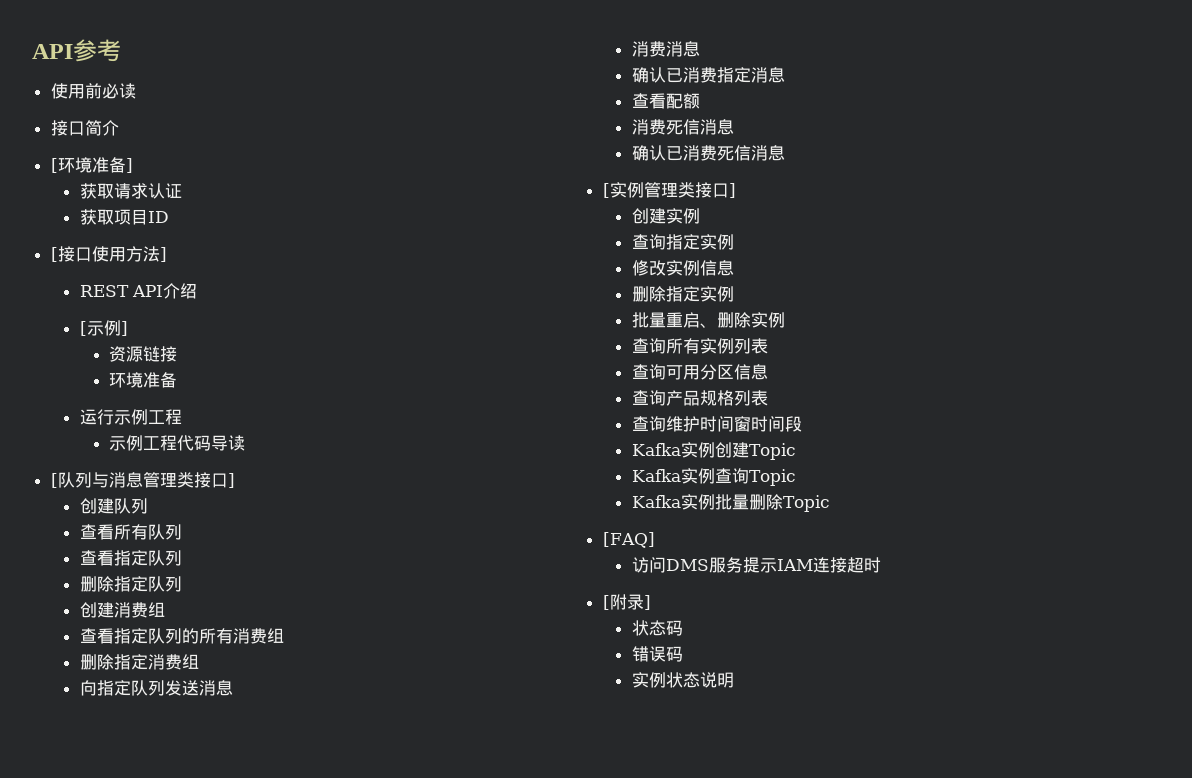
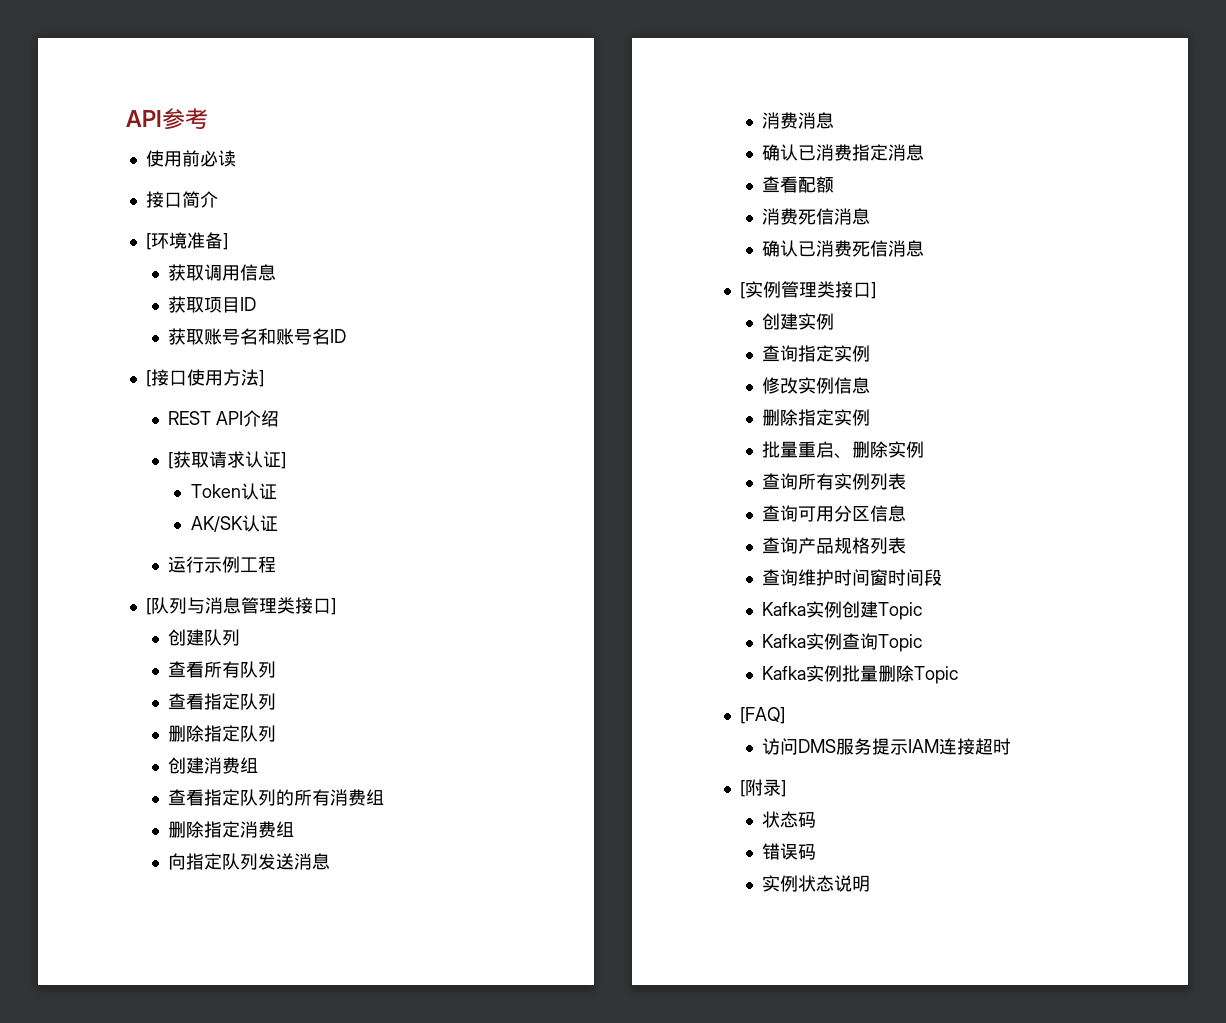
[113,183,182,199] 请求认证 -> [204,264,277,281] 调用信息
(169, 217) none -> [168,328,347,345] // 获取账号名和账号名ID
[86,320,128,336] [108,346,177,362] [108,372,177,388] 示例] // 资源链接 // 环境准备 -> [173,451,287,469] [190,483,277,500] [190,515,278,532] 获取请求认证] // Token认证 // AK/SK认证
[108,435,245,451] // 示例工程代码导读 -> (277, 564) none

